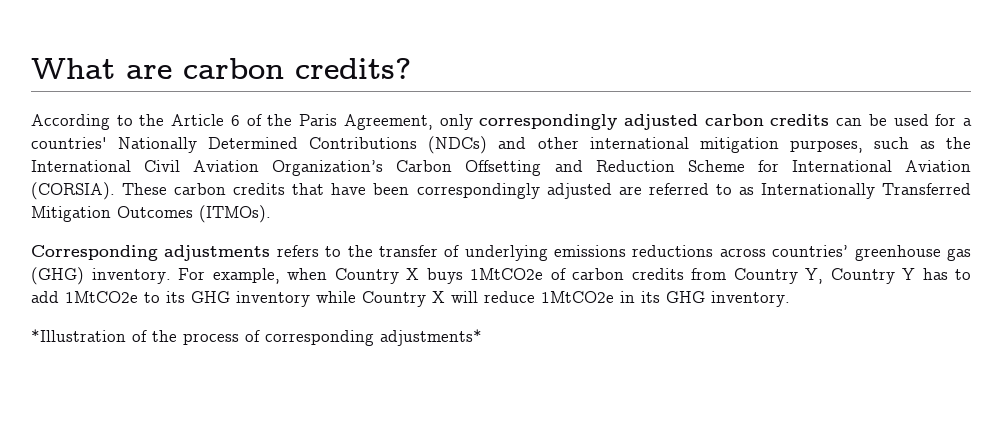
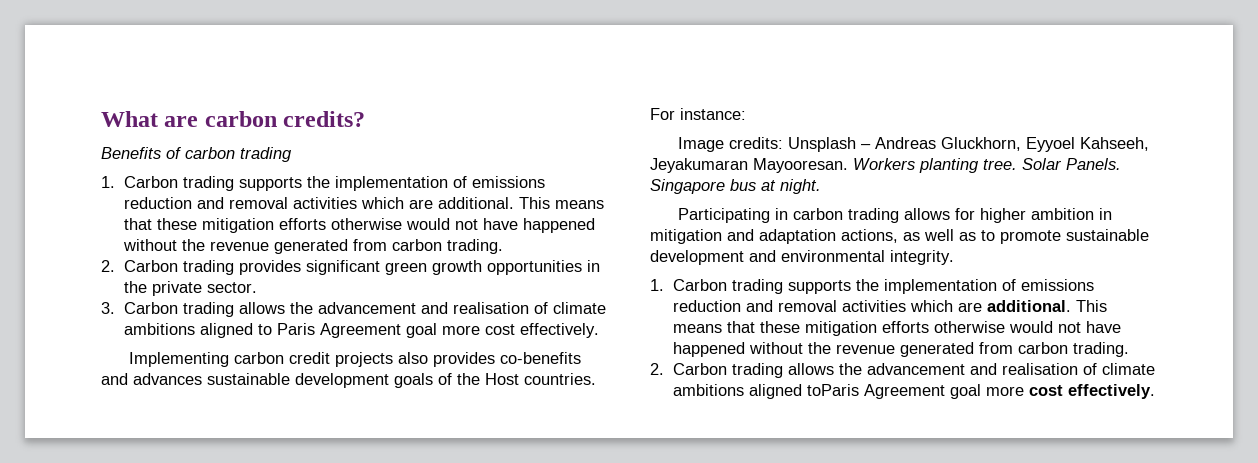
[31,114,972,130] [31,136,972,154] [31,160,972,176] [31,182,971,200] [31,205,271,223] [31,245,971,261] [31,267,971,285] [31,291,790,307] [31,329,482,346] According to the Article 6 of the Paris Agreement, only correspondingly adjusted carbon credits can be used for a countries' Nationally Determined Contributions (NDCs) and other international mitigation purposes, such as the International Civil Aviation Organization’s Carbon Offsetting and Reduction Scheme for International Aviation (CORSIA). These carbon credits that have been correspondingly adjusted are referred to as Internationally Transferred Mitigation Outcomes (ITMOs). // Corresponding adjustments refers to the transfer of underlying emissions reductions across countries’ greenhouse gas (GHG) inventory. For example, when Country X buys 1MtCO2e of carbon credits from Country Y, Country Y has to add 1MtCO2e to its GHG inventory while Country X will reduce 1MtCO2e in its GHG inventory. // *Illustration of the process of corresponding adjustments* -> [101,147,292,162] [101,176,546,191] [124,197,605,209] [124,218,596,233] [123,239,504,254] [101,260,601,275] [124,281,258,296] [101,302,607,317] [124,323,600,338] [128,352,581,367] [101,373,596,388] [650,108,746,120] [677,137,1149,152] [650,158,1121,173] [650,179,821,194] [677,208,1112,223] [650,229,1149,244] [650,250,954,265] [650,279,1095,294] [673,300,1108,312] [673,321,1122,336] [673,342,1130,357] [650,363,1156,378] [673,384,1156,399] Benefits of carbon trading // 1. Carbon trading supports the implementation of emissions reduction and removal activities which are additional. This means that these mitigation efforts otherwise would not have happened without the revenue generated from carbon trading. // 2. Carbon trading provides significant green growth opportunities in the private sector. // 3. Carbon trading allows the advancement and realisation of climate ambitions aligned to Paris Agreement goal more cost effectively. // Implementing carbon credit projects also provides co-benefits and advances sustainable development goals of the Host countries. For instance: // Image credits: Unsplash – Andreas Gluckhorn, Eyyoel Kahseeh, Jeyakumaran Mayooresan. Workers planting tree. Solar Panels. Singapore bus at night. // Participating in carbon trading allows for higher ambition in mitigation and adaptation actions, as well as to promote sustainable development and environmental integrity. // 1. Carbon trading supports the implementation of emissions reduction and removal activities which are additional. This means that these mitigation efforts otherwise would not have happened without the revenue generated from carbon trading. // 2. Carbon trading allows the advancement and realisation of climate ambitions aligned toParis Agreement goal more cost effectively.

